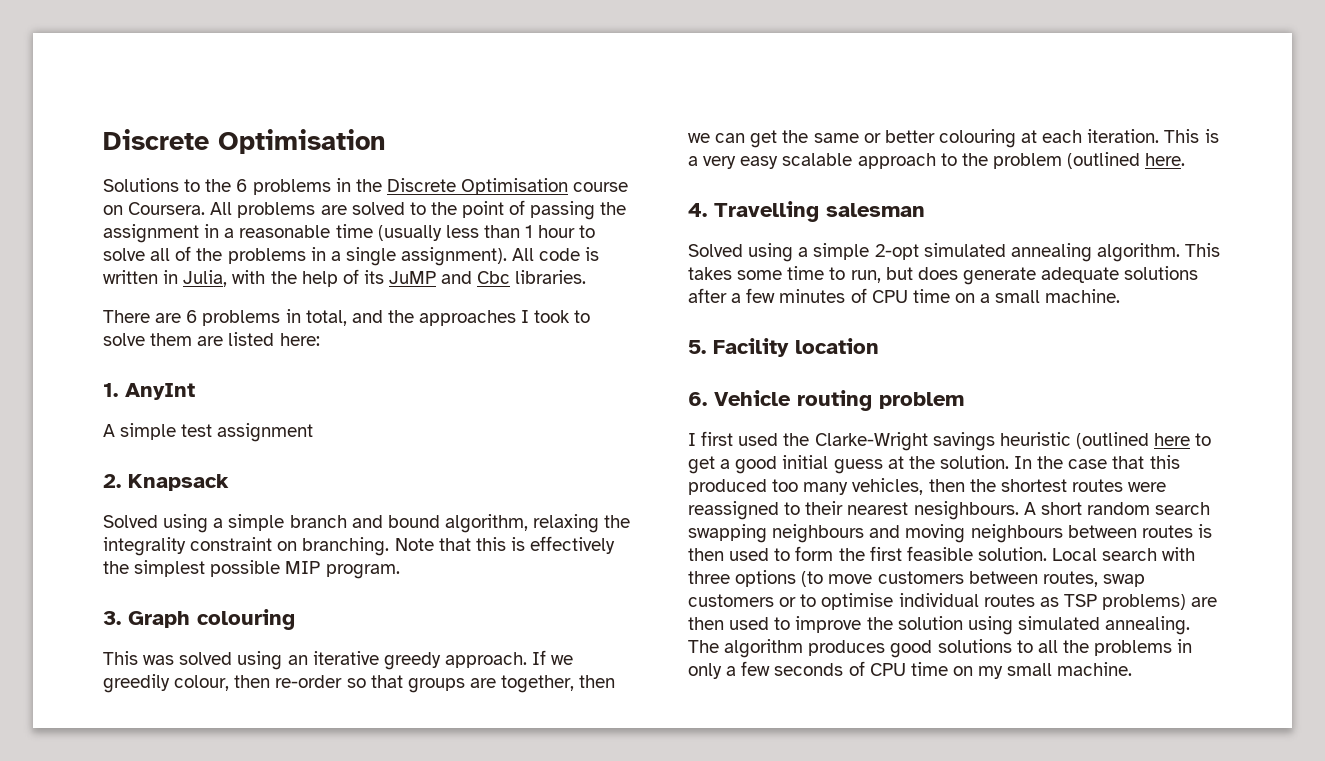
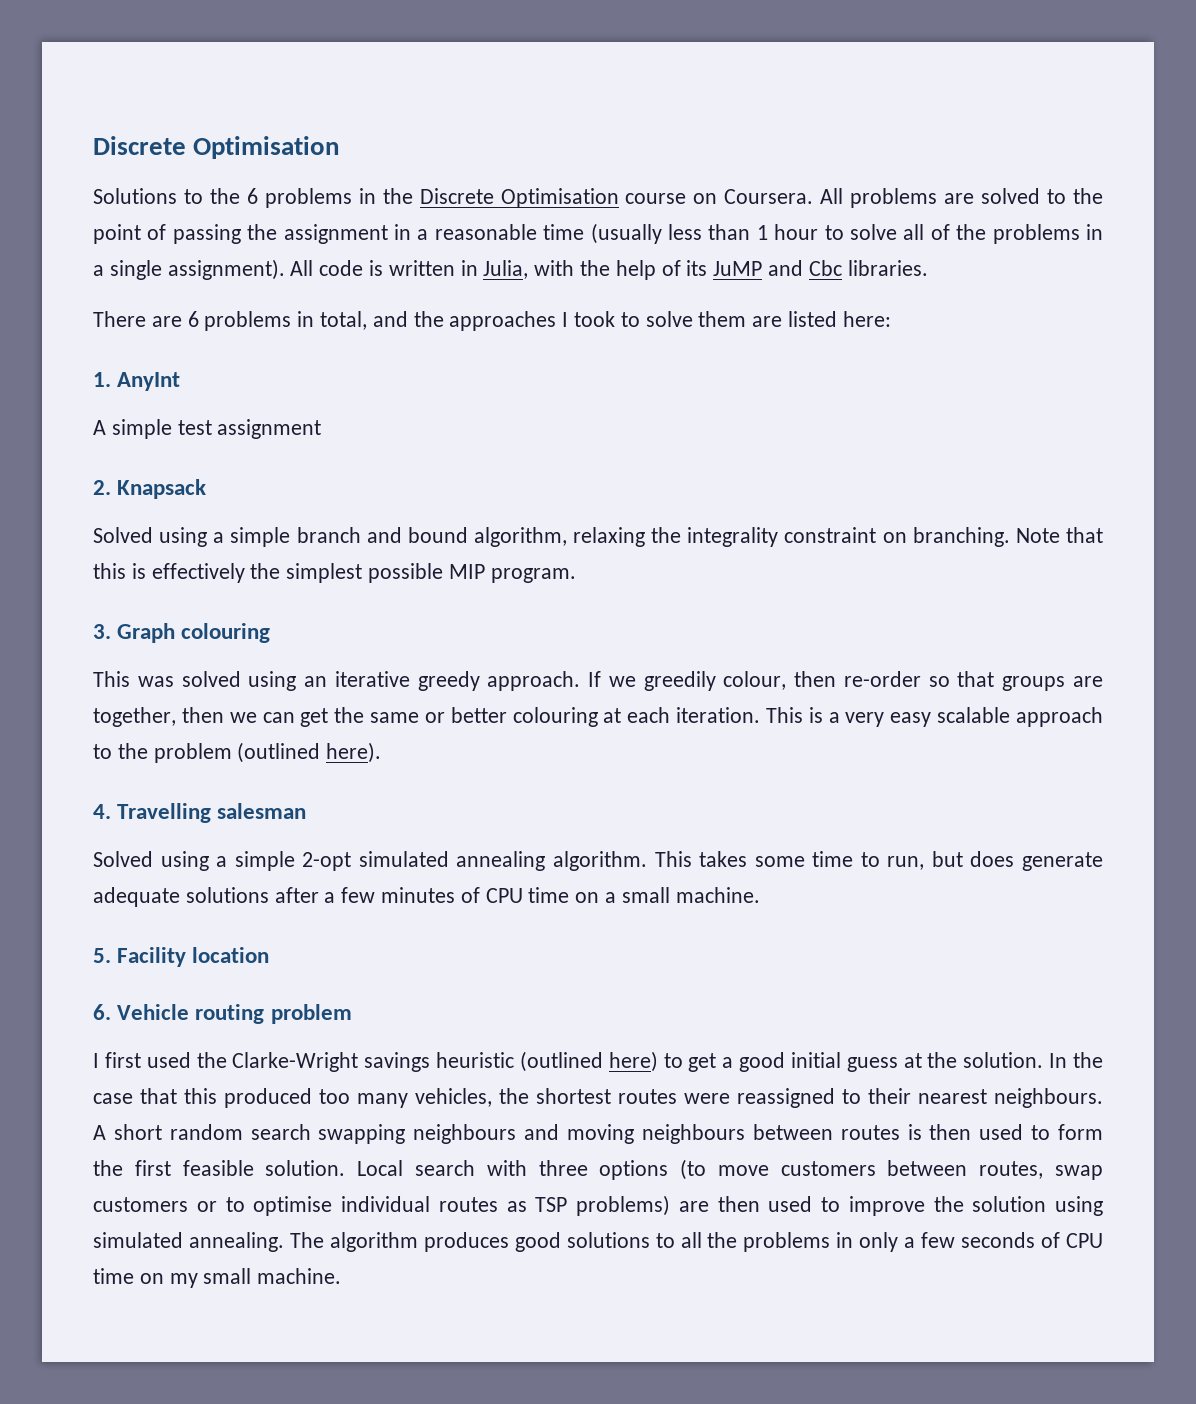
[1145,153,1186,166] here. -> [326,742,382,763] here).
[1154,433,1191,446] here -> [608,1051,658,1072] here)
[928,479,965,492] then -> (492, 1097) none
[913,501,1019,520] nesighbours. -> [994,1088,1103,1108] neighbours.

